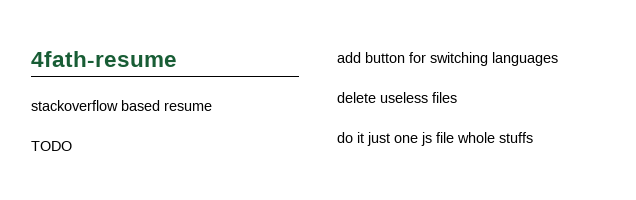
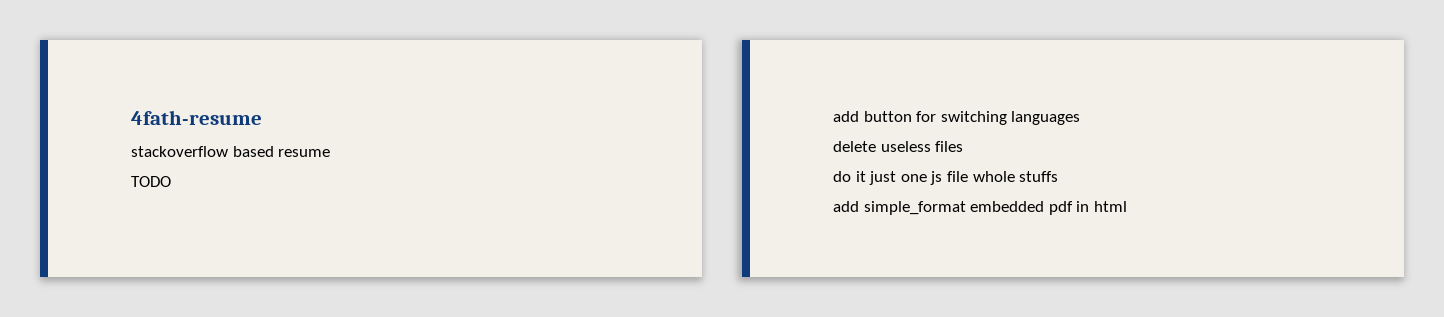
(533, 137) none -> [833,201,1127,215] // add simple_format embedded pdf in html

